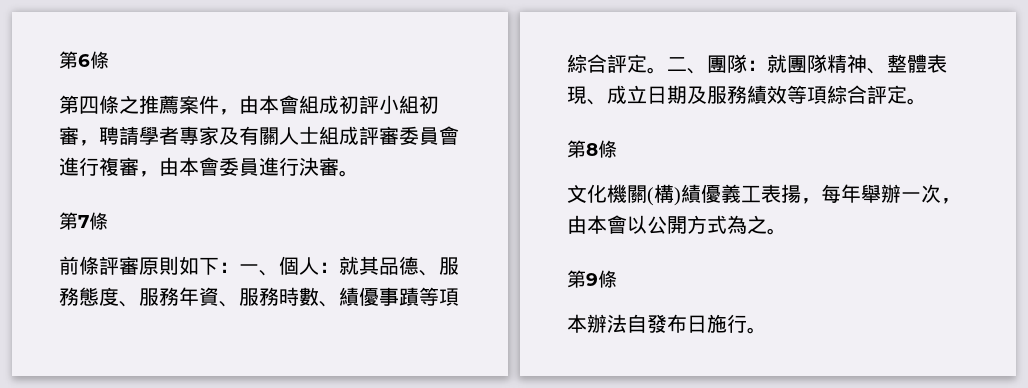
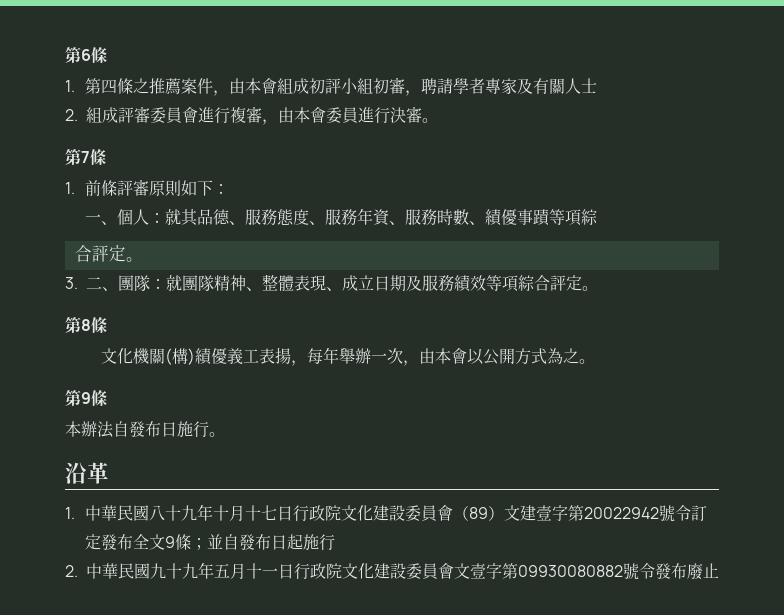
(109, 60) none -> [65,80,75,92] 1.
(319, 135) none -> [65,109,78,121] // 2.
(108, 221) none -> [65,182,75,194] 1.
(239, 267) none -> (230, 189) //
[587,54,667,74] 合評定。 -> [74,245,143,262] [65,277,78,289] // 合評定。 // 3.
(767, 330) none -> [65,462,109,484] [65,504,708,522] [85,534,336,551] [65,562,719,580] // 沿革 // 1.中華民國八十九年十月十七日行政院文化建設委員會（89）文建壹字第20022942號令訂定發布全文9條；並自發布日起施行 // 2.中華民國九十九年五月十一日行政院文化建設委員會文壹字第09930080882號令發布廢止

